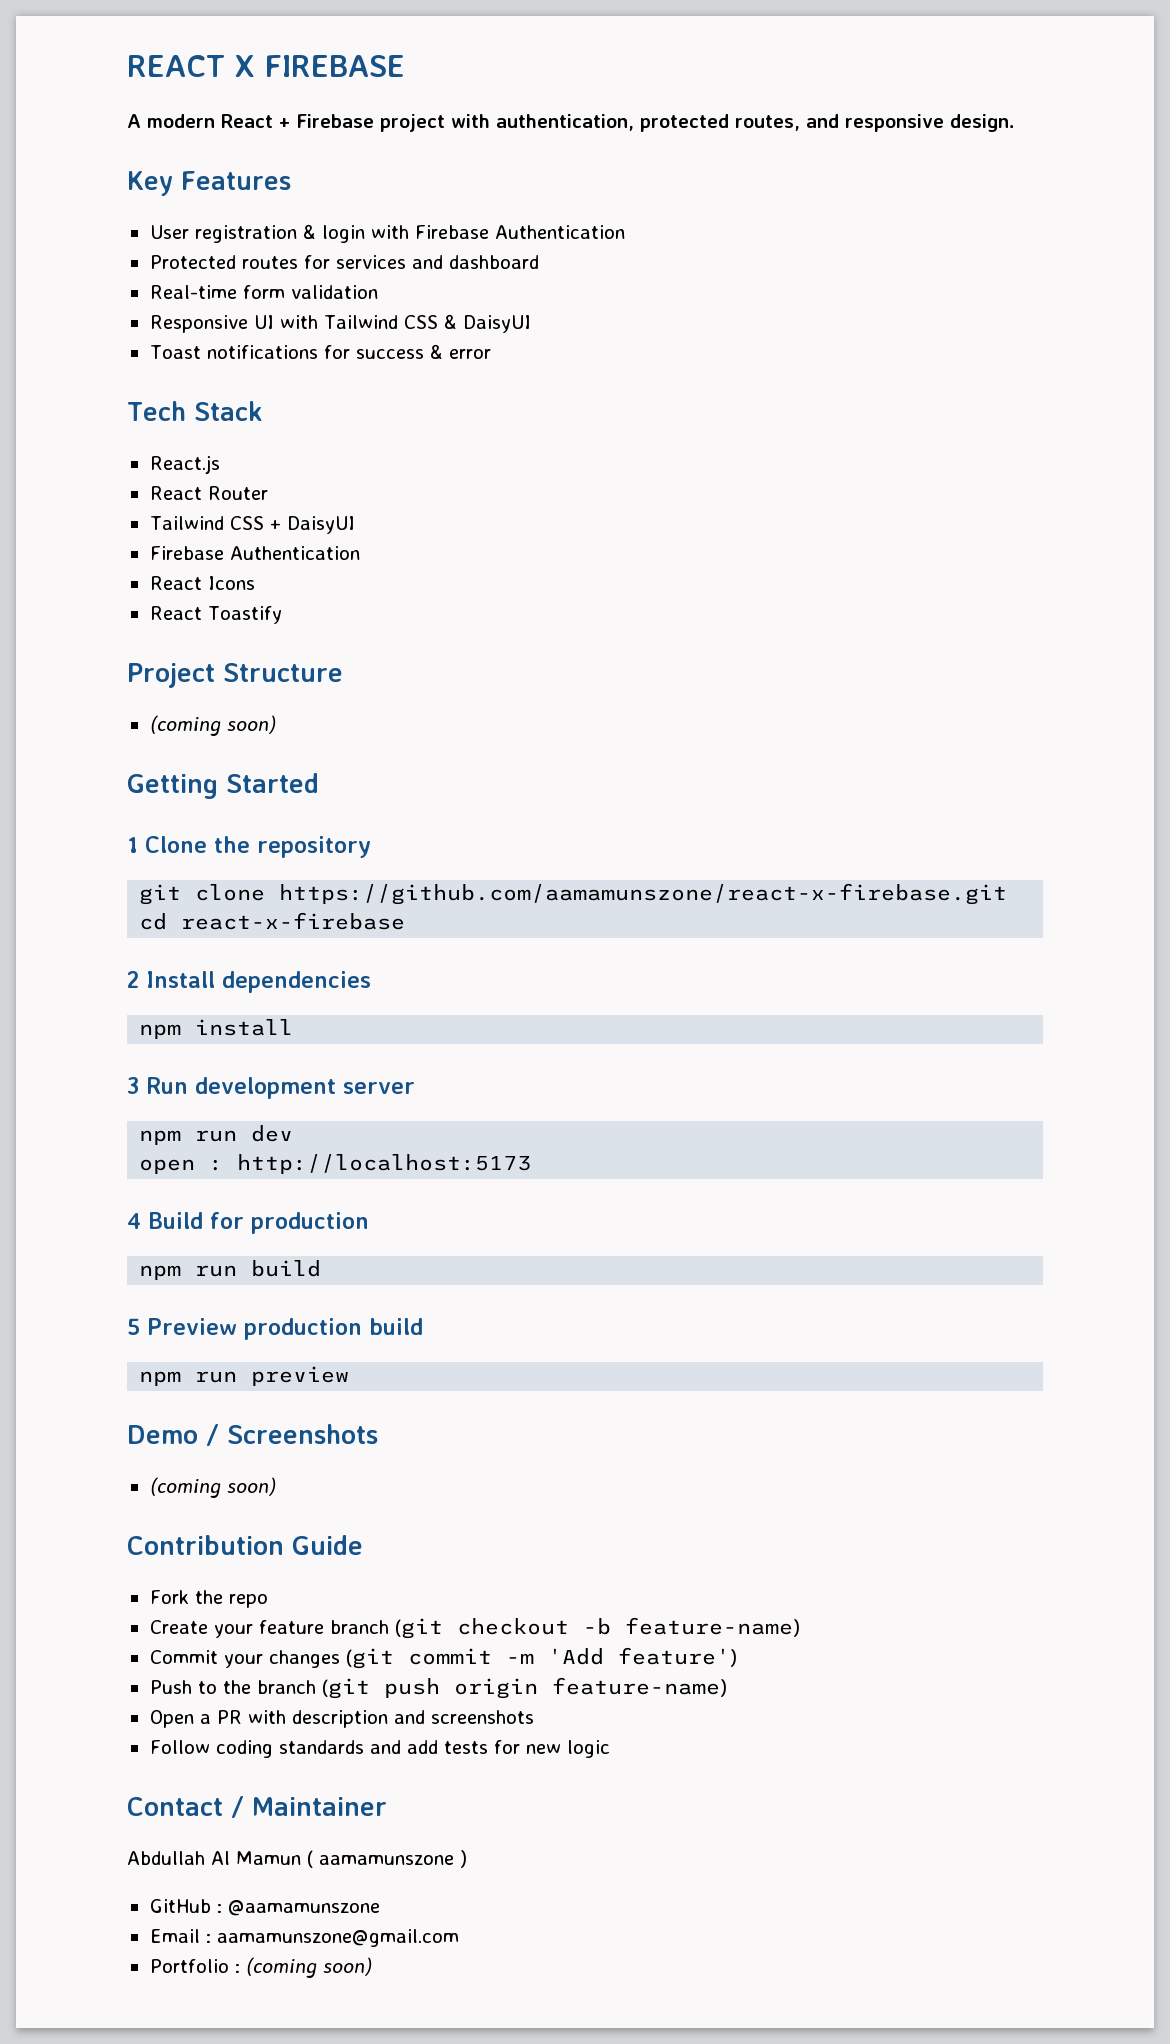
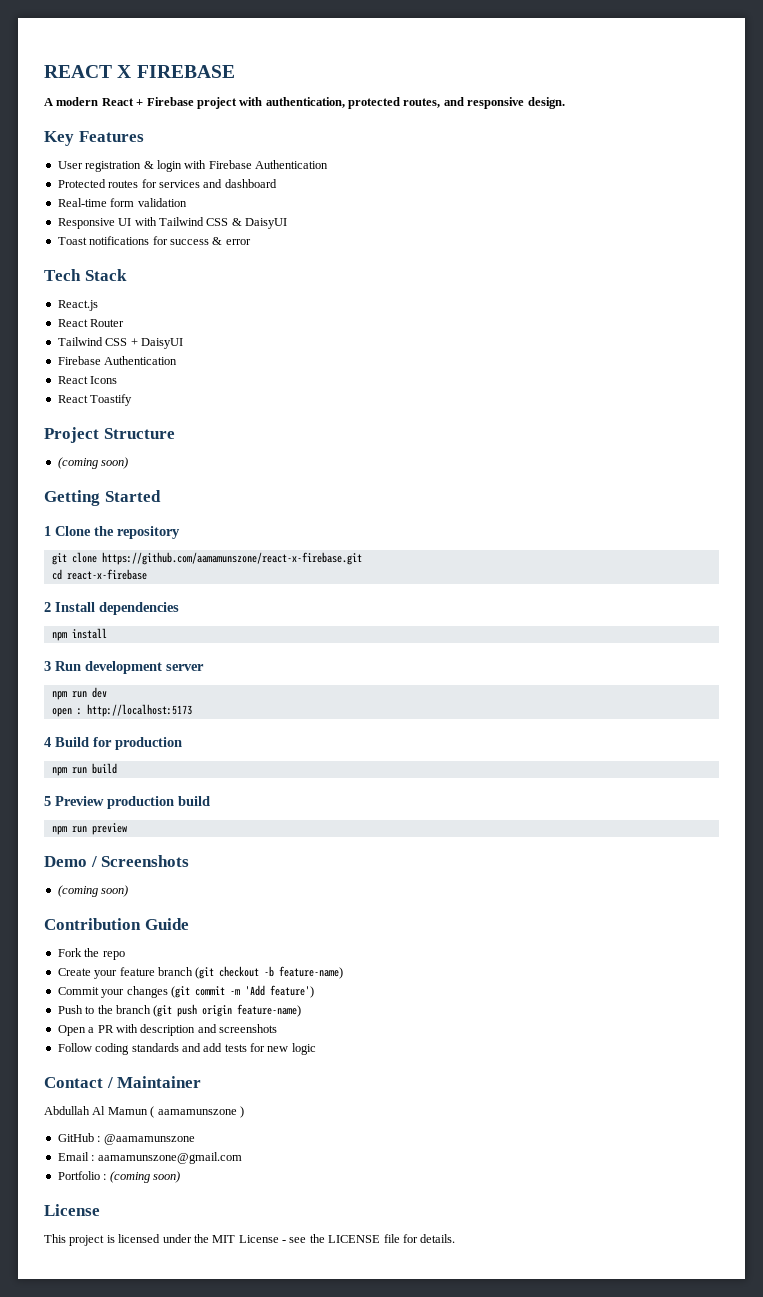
(372, 1966) none -> [44,1204,100,1216] [44,1234,456,1246] // License // This project is licensed under the MIT License - see the LICENSE file for details.

